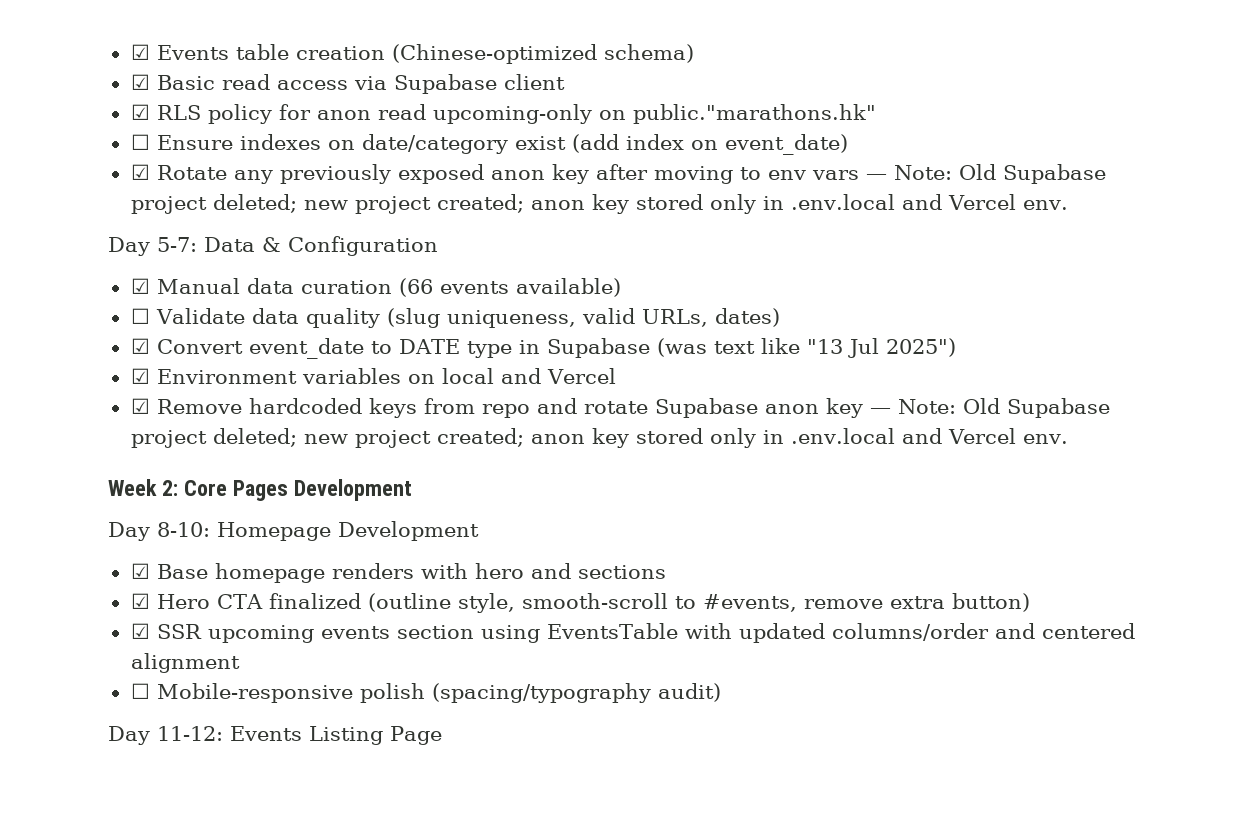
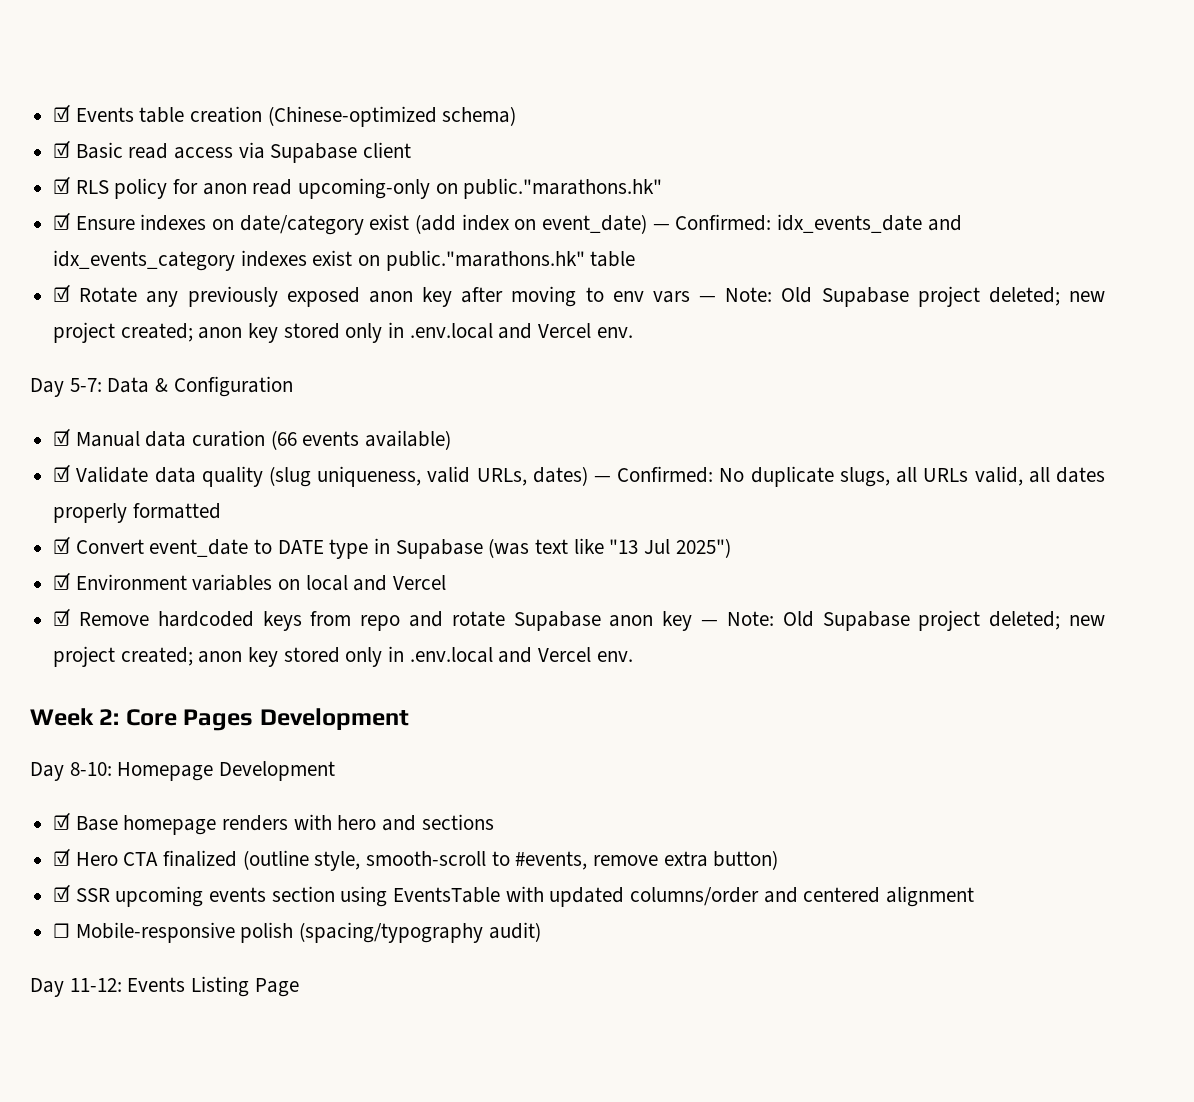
[130,134,150,150] ☐ -> [53,212,71,230] ☑
(848, 144) none -> [652,214,962,233] [53,250,636,271] — Confirmed: idx_events_date and idx_events_category indexes exist on public."marathons.hk" table
[130,308,150,324] ☐ -> [53,464,71,482] ☑
(780, 317) none -> [594,466,1106,487] [53,503,221,523] — Confirmed: No duplicate slugs, all URLs valid, all dates properly formatted

